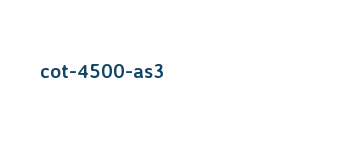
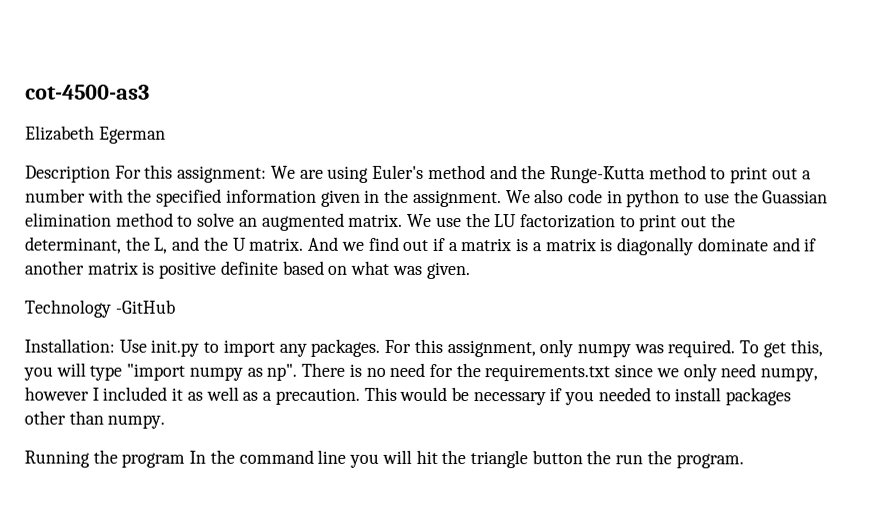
(164, 71) none -> [25,125,166,144] [25,164,812,184] [25,188,829,208] [25,212,736,232] [25,236,818,256] [24,260,470,280] [24,299,175,318] [24,338,823,358] [23,362,819,382] [24,386,792,406] [24,410,166,429] [24,449,744,469] // Elizabeth Egerman // Description For this assignment: We are using Euler's method and the Runge-Kutta method to print out a number with the specified information given in the assignment. We also code in python to use the Guassian elimination method to solve an augmented matrix. We use the LU factorization to print out the determinant, the L, and the U matrix. And we find out if a matrix is a matrix is diagonally dominate and if another matrix is positive definite based on what was given. // Technology -GitHub // Installation: Use init.py to import any packages. For this assignment, only numpy was required. To get this, you will type "import numpy as np". There is no need for the requirements.txt since we only need numpy, however I included it as well as a precaution. This would be necessary if you needed to install packages other than numpy. // Running the program In the command line you will hit the triangle button the run the program.

